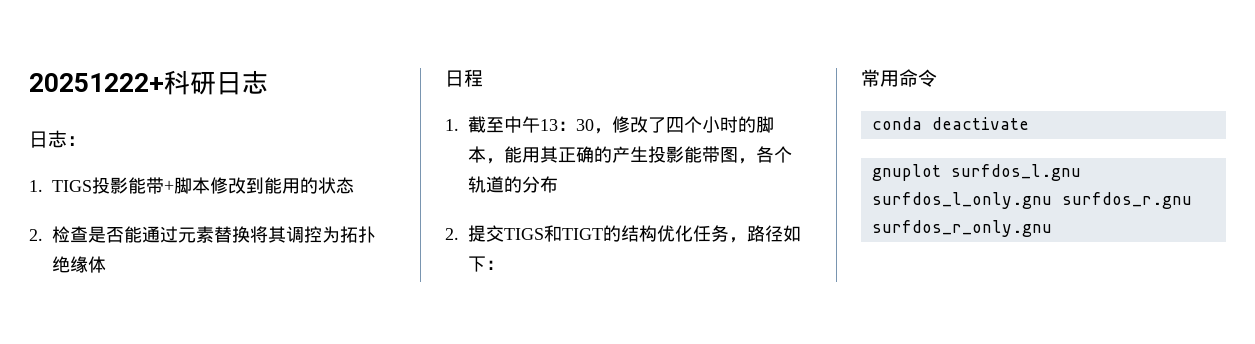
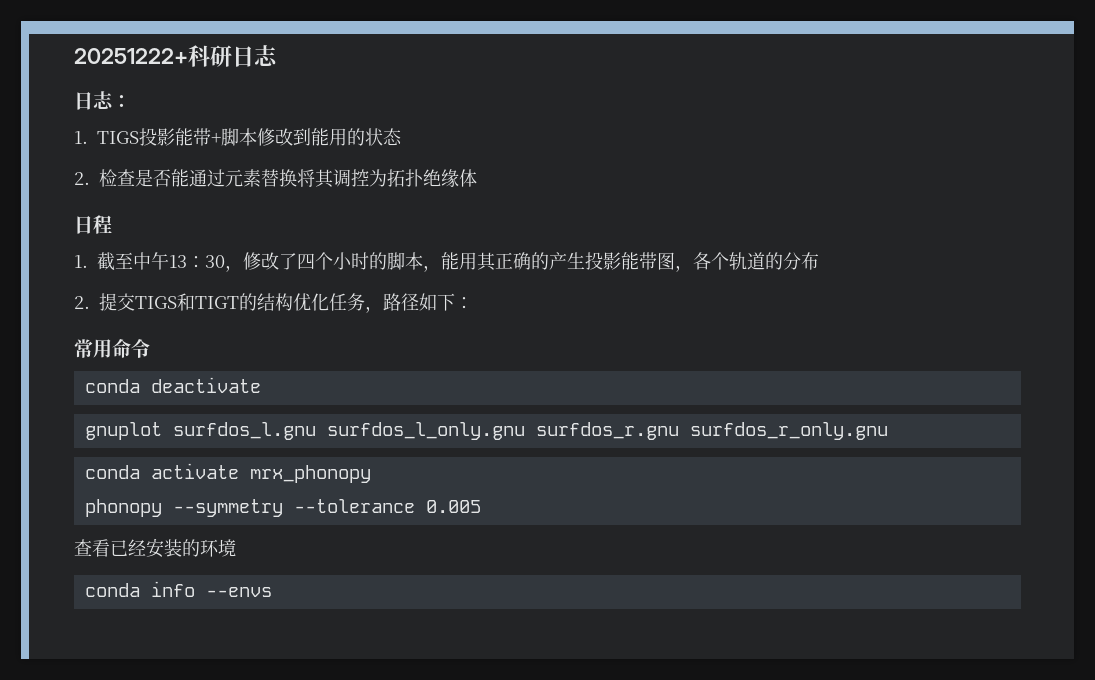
(1052, 228) none -> [84,463,371,483] [84,499,481,517] [74,538,236,558] [84,581,272,597] // conda activate mrx_phonopy // phonopy --symmetry --tolerance 0.005 // 查看已经安装的环境 // conda info --envs

